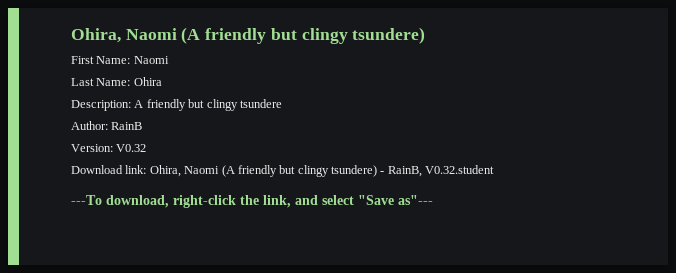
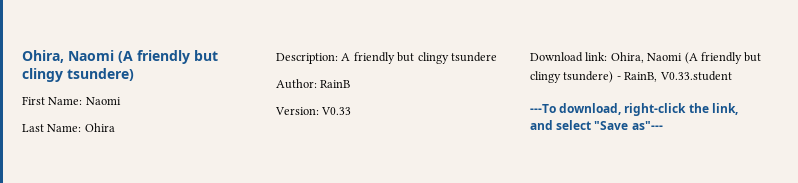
[116,144,147,152] V0.32 -> [321,107,352,115] V0.33
[425,165,495,174] V0.32.student -> [659,71,732,81] V0.33.student

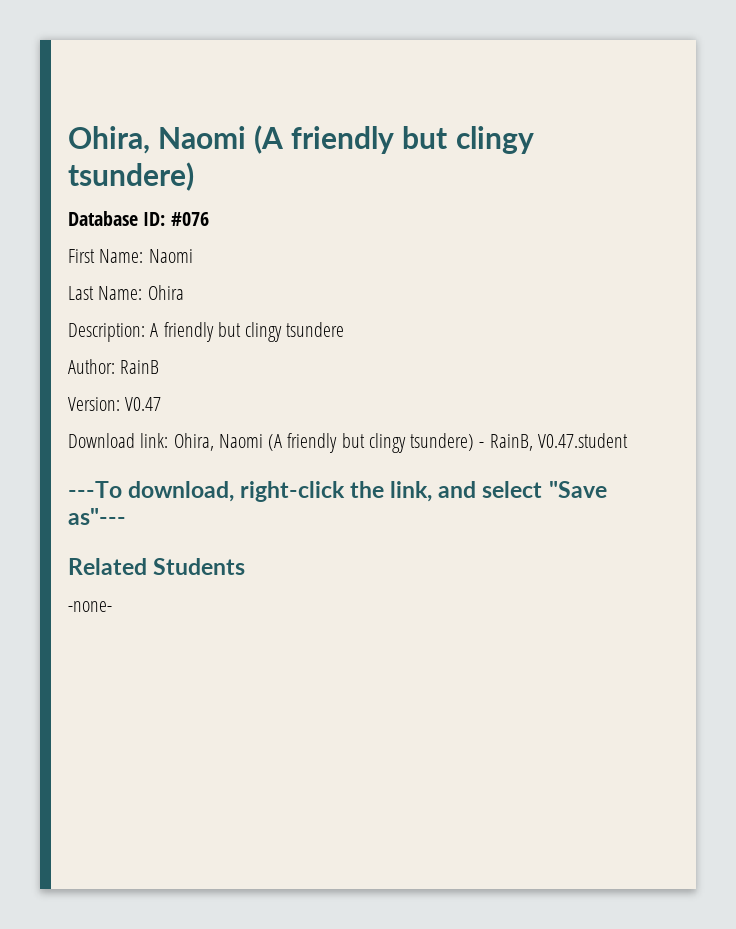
[22,50,218,64] [22,68,134,82] Ohira, Naomi (A friendly but clingy tsundere) -> [68,125,534,154] [68,162,194,191] [68,211,209,226] Ohira, Naomi (A friendly but clingy tsundere) // Database ID: #076
[321,107,352,115] V0.33 -> [125,397,162,411] V0.47
[659,71,732,81] V0.33.student -> [537,433,628,448] V0.47.student
(663, 125) none -> [68,558,246,575] [68,601,112,612] // Related Students // -none-

